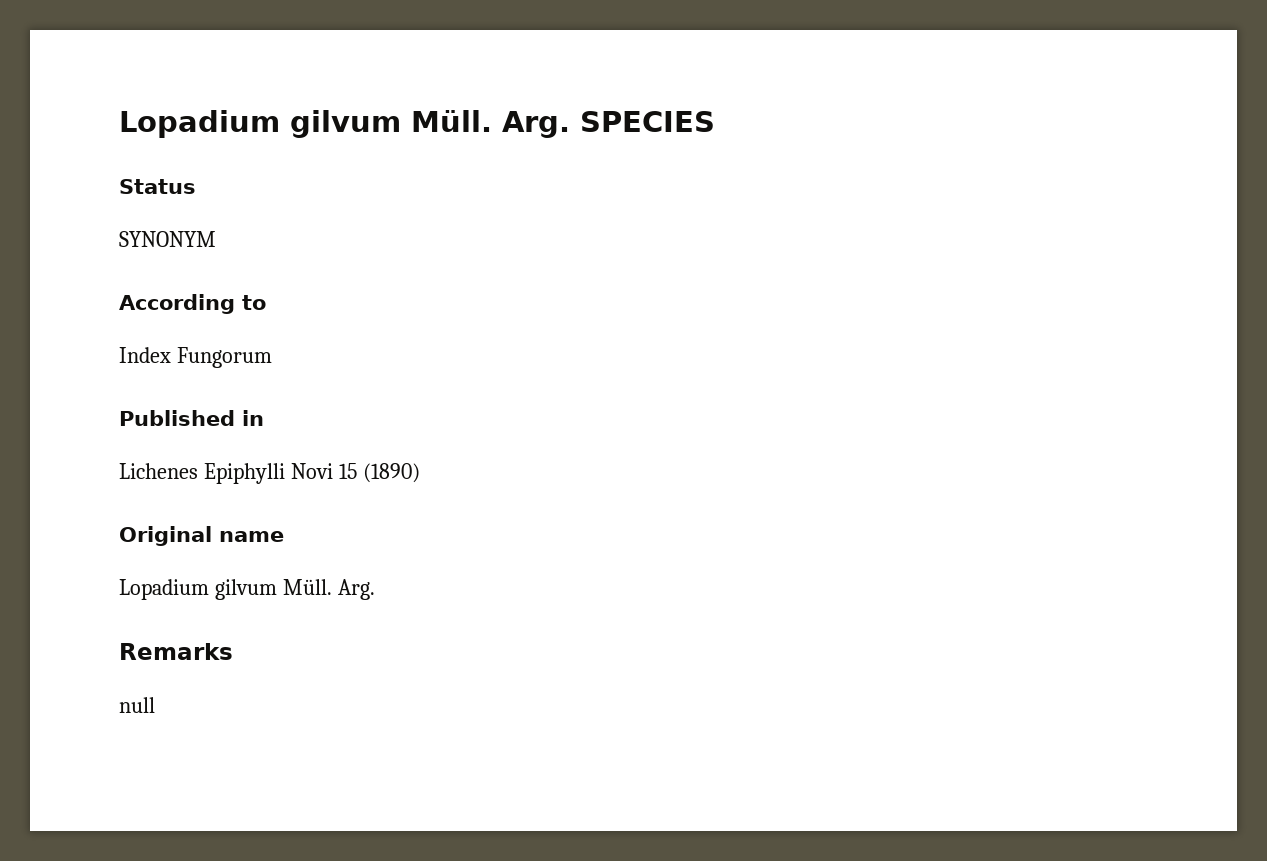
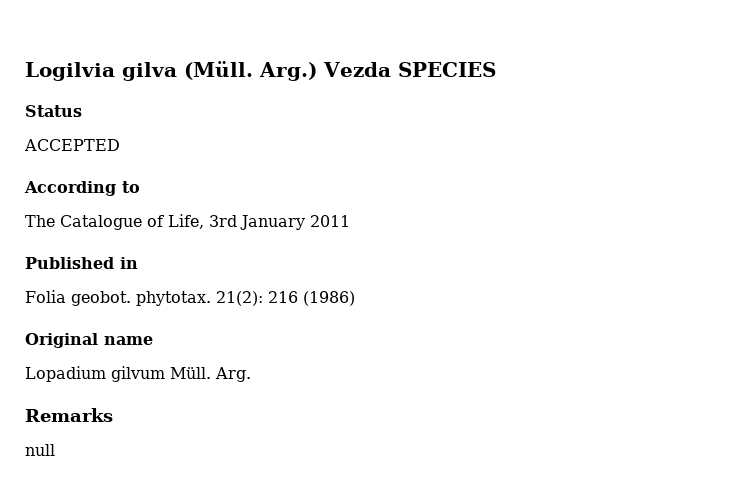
[119,110,570,138] Lopadium gilvum Müll. Arg. -> [25,61,391,81] Logilvia gilva (Müll. Arg.) Vezda
[119,231,216,247] SYNONYM -> [24,139,120,151] ACCEPTED
[119,347,272,368] [119,410,264,426] [119,463,420,484] Index Fungorum // Published in // Lichenes Epiphylli Novi 15 (1890) -> [25,214,350,230] [25,257,138,269] [25,290,355,306] The Catalogue of Life, 3rd January 2011 // Published in // Folia geobot. phytotax. 21(2): 216 (1986)

